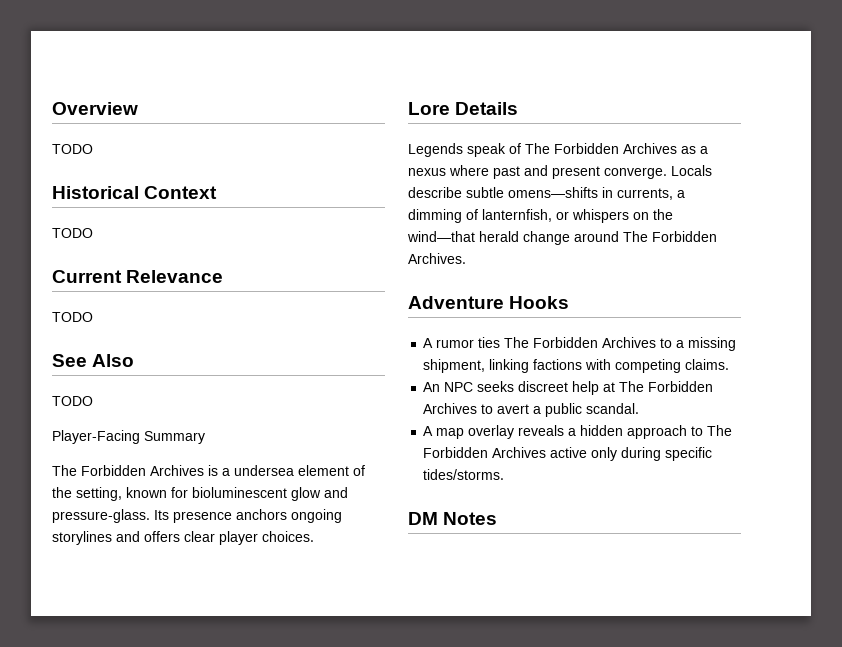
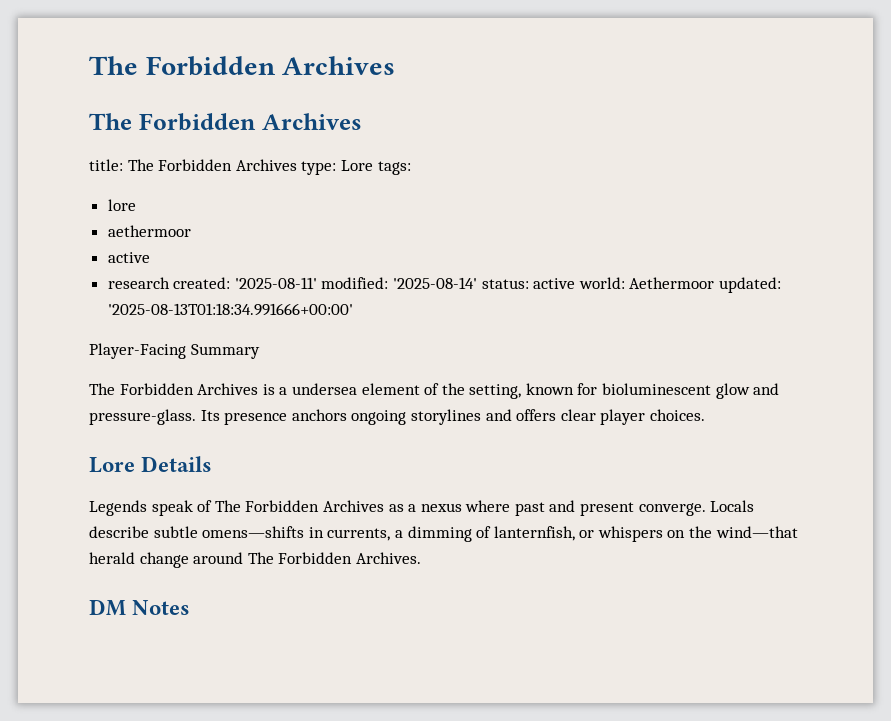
[52,102,138,115] [52,144,93,154] [52,186,218,199] [52,228,93,238] [52,270,224,283] [52,312,93,322] [52,354,135,367] [52,396,93,406] Overview // TODO // Historical Context // TODO // Current Relevance // TODO // See Also // TODO -> [89,56,396,76] [89,113,362,131] [89,159,411,175] [107,199,136,211] [107,225,191,237] [107,252,150,263] [107,277,782,293] [107,303,353,316] The Forbidden Archives // The Forbidden Archives // title: The Forbidden Archives type: Lore tags: // lore // aethermoor // active // research created: '2025-08-11' modified: '2025-08-14' status: active world: Aethermoor updated: '2025-08-13T01:18:34.991666+00:00'
[408,296,570,309] [423,337,737,351] [423,359,730,373] [423,381,714,395] [423,403,640,417] [423,425,733,439] [423,447,713,461] [423,469,505,480] // Adventure Hooks // A rumor ties The Forbidden Archives to a missing shipment, linking factions with competing claims. // An NPC seeks discreet help at The Forbidden Archives to avert a public scandal. // A map overlay reveals a hidden approach to The Forbidden Archives active only during specific tides/storms. -> (421, 558) none

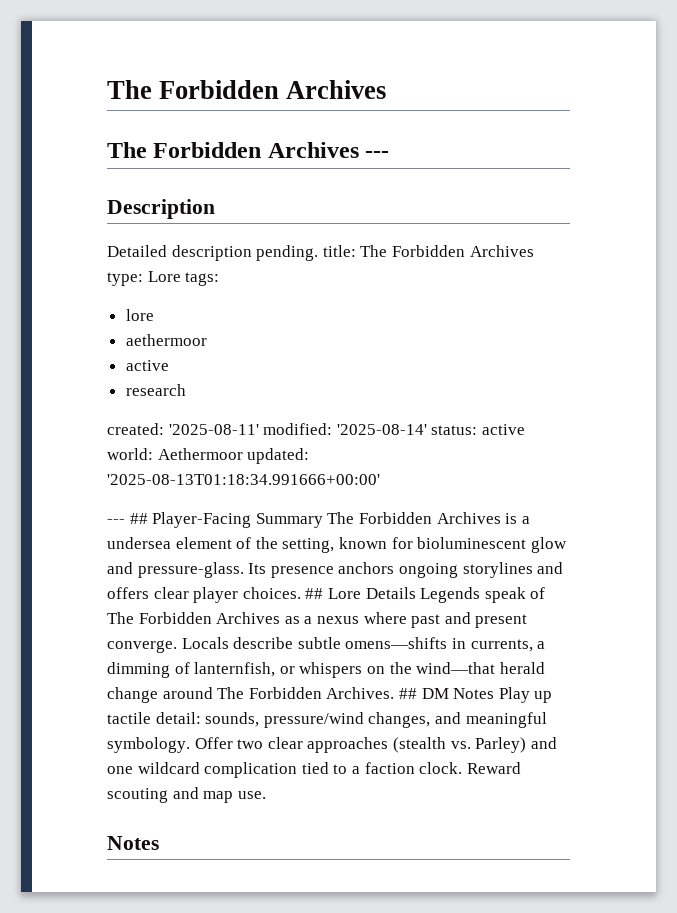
(362, 121) // -> [365,151,390,158] [107,199,215,219] [107,245,319,261] --- // Description // Detailed description pending.
(170, 283) none -> (186, 390) //
(353, 309) none -> [107,513,148,524] --- ##
(260, 351) // -> (323, 520) none
(705, 415) // -> [305,588,324,599] ##
(213, 464) // -> (416, 593) none
(421, 558) // -> [398,688,417,699] ##
(191, 607) none -> [498,687,553,703] [107,712,547,728] [107,737,557,753] [107,762,521,778] [107,787,266,803] [107,836,159,850] Play up tactile detail: sounds, pressure/wind changes, and meaningful symbology. Offer two clear approaches (stealth vs. Parley) and one wildcard complication tied to a faction clock. Reward scouting and map use. // Notes

